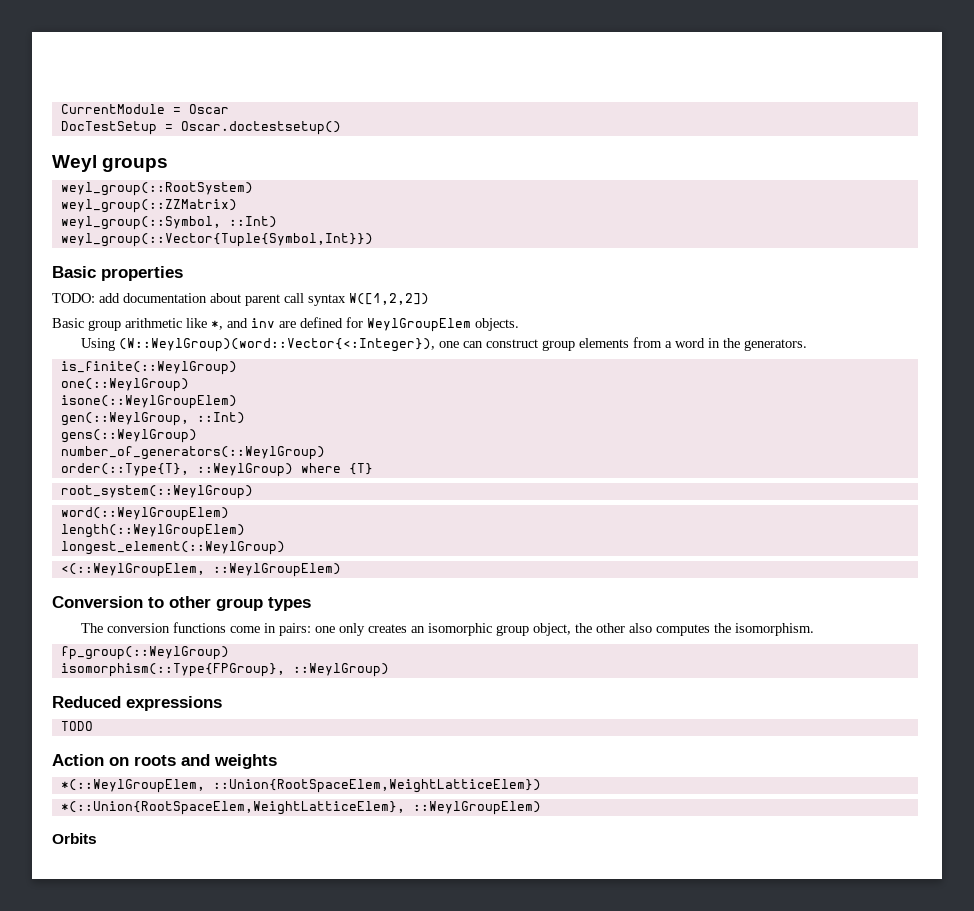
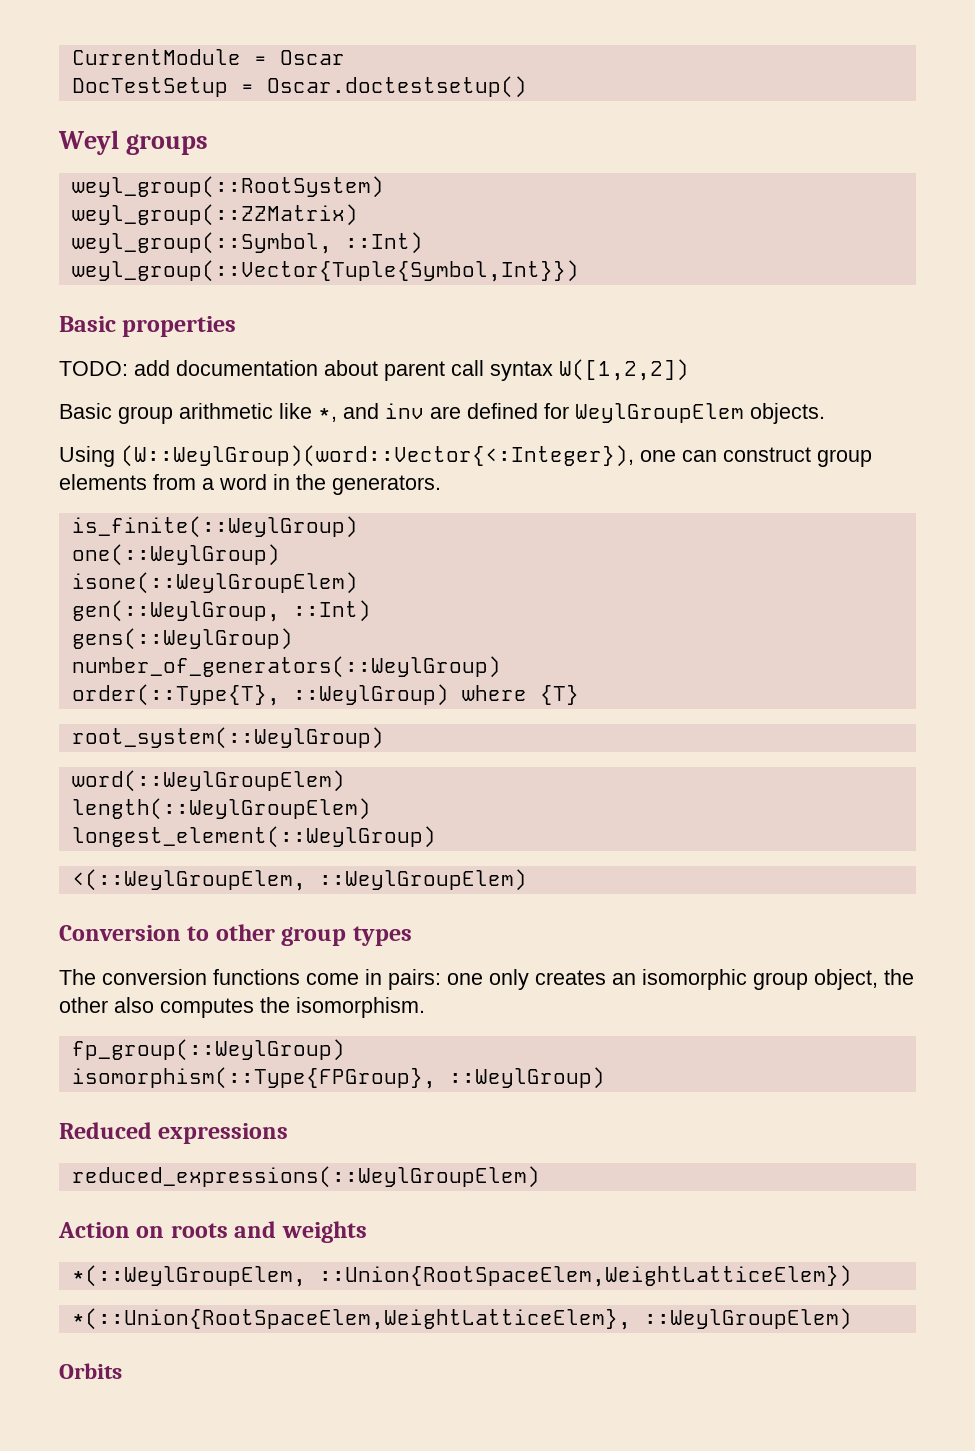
[60,721,93,731] TODO -> [71,1166,540,1188] reduced_expressions(::WeylGroupElem)

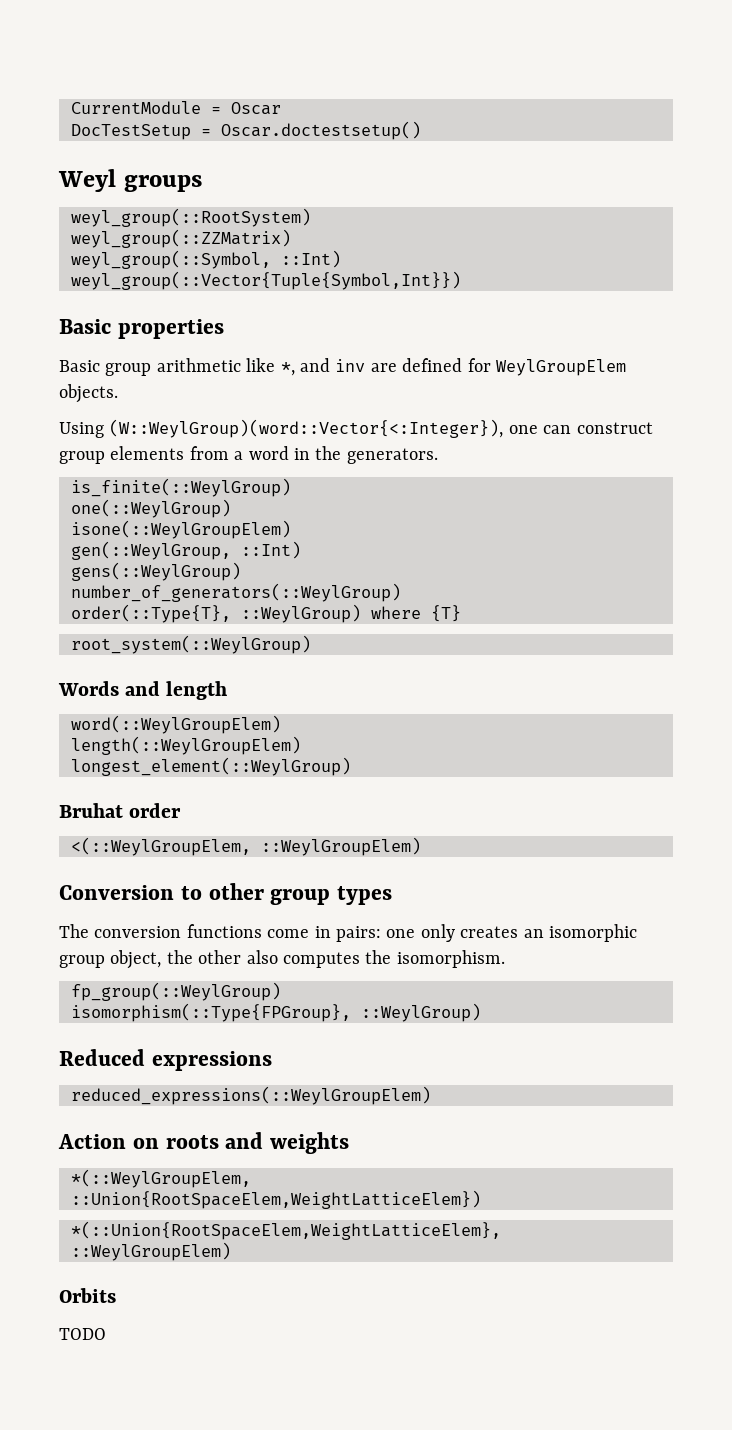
[59,359,689,381] // TODO: add documentation about parent call syntax W([1,2,2]) -> (224, 329) none
(384, 738) none -> [58,681,228,700] // Words and length
(436, 837) none -> [59,803,182,818] // Bruhat order
(122, 1371) none -> [59,1328,106,1340] // TODO

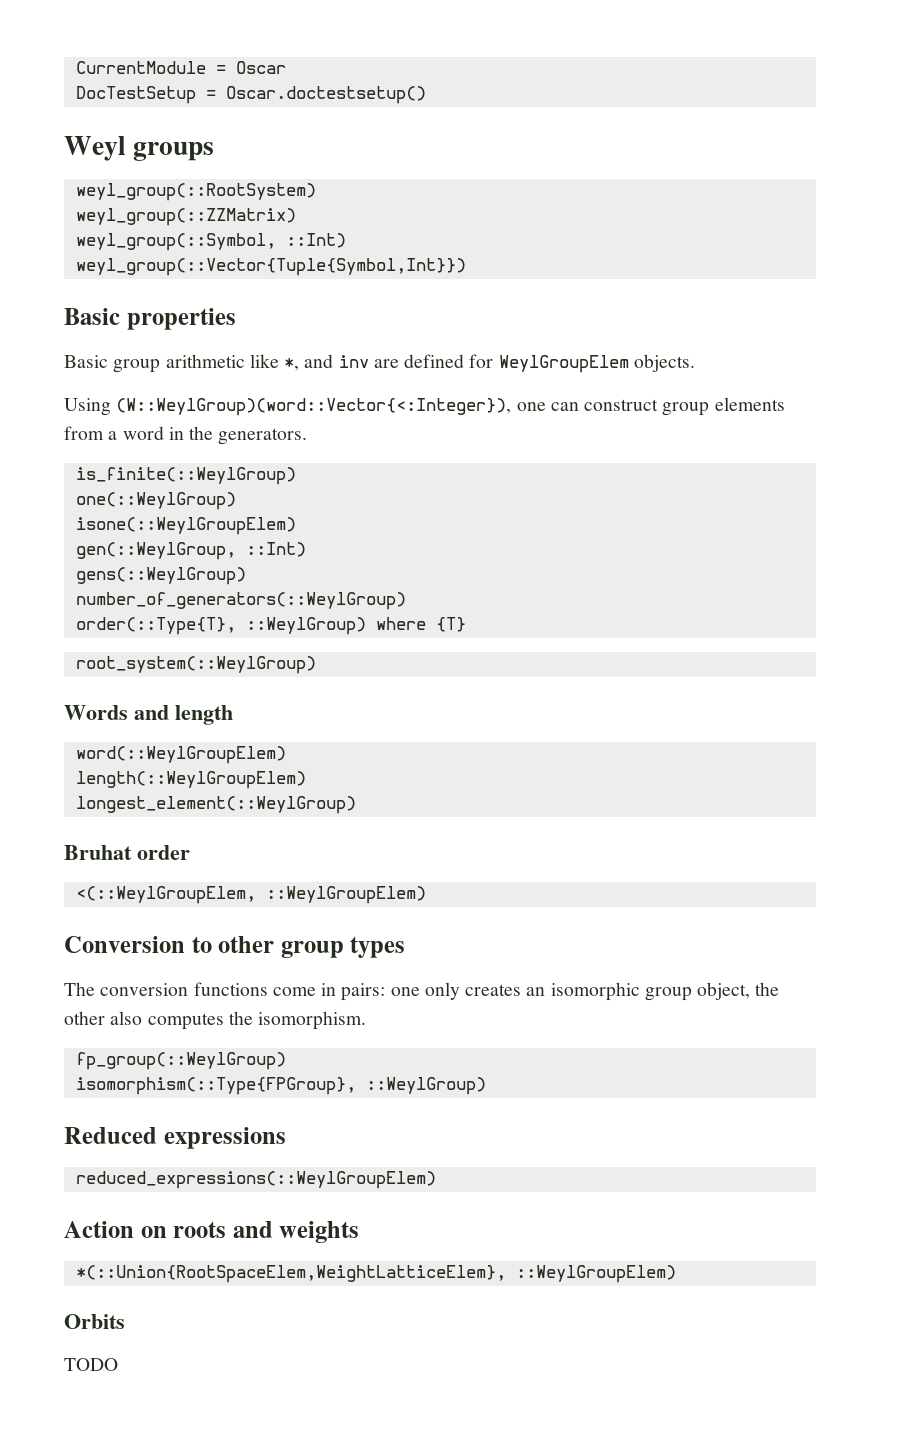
[71,1169,251,1188] [71,1190,481,1209] // *(::WeylGroupElem, ::Union{RootSpaceElem,WeightLatticeElem}) -> (360, 1232) none

